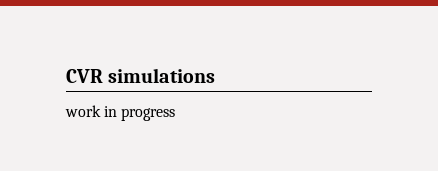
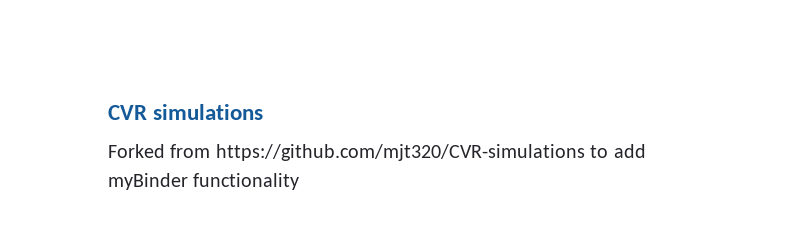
[65,105,176,121] work in progress -> [108,144,646,161] [108,173,300,190] Forked from https://github.com/mjt320/CVR-simulations to add myBinder functionality

